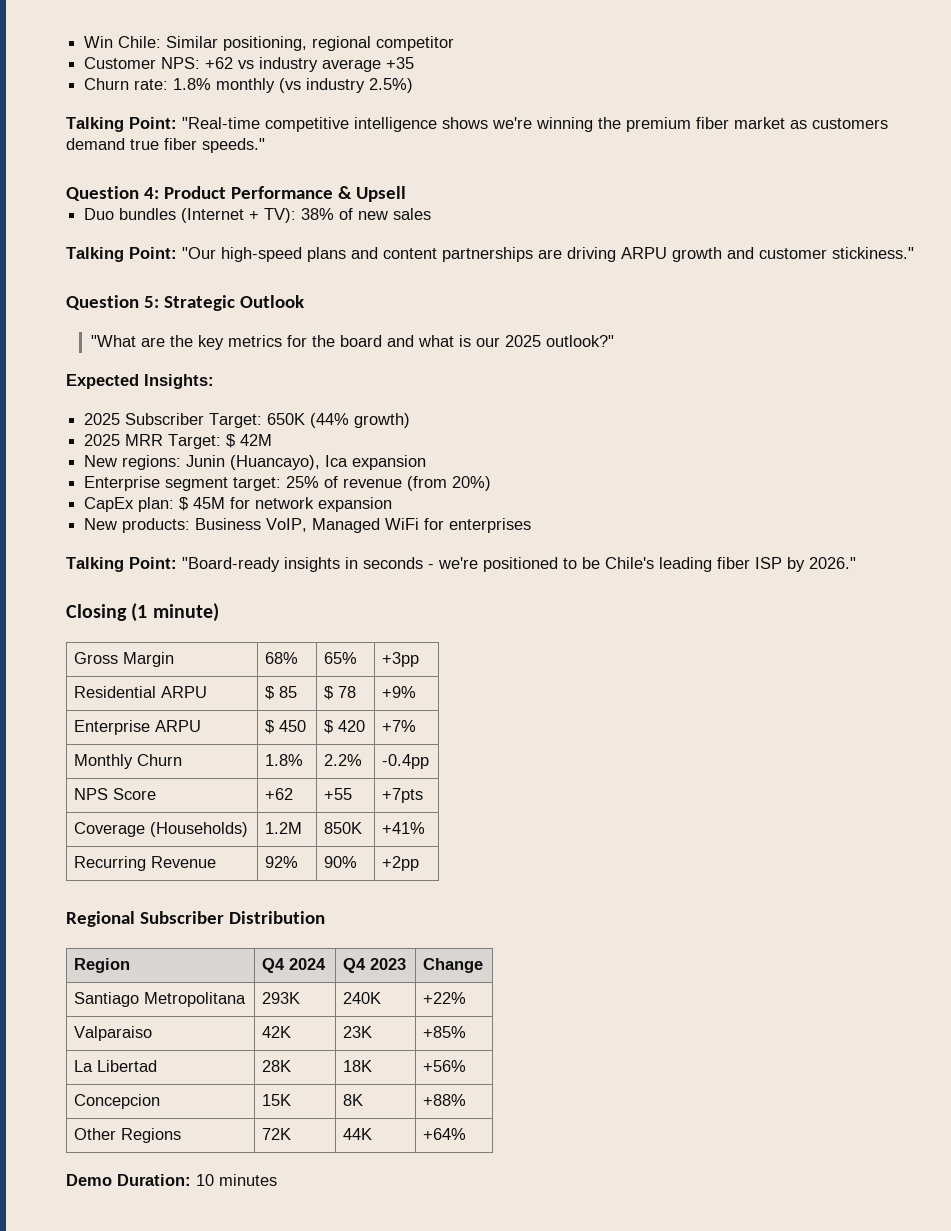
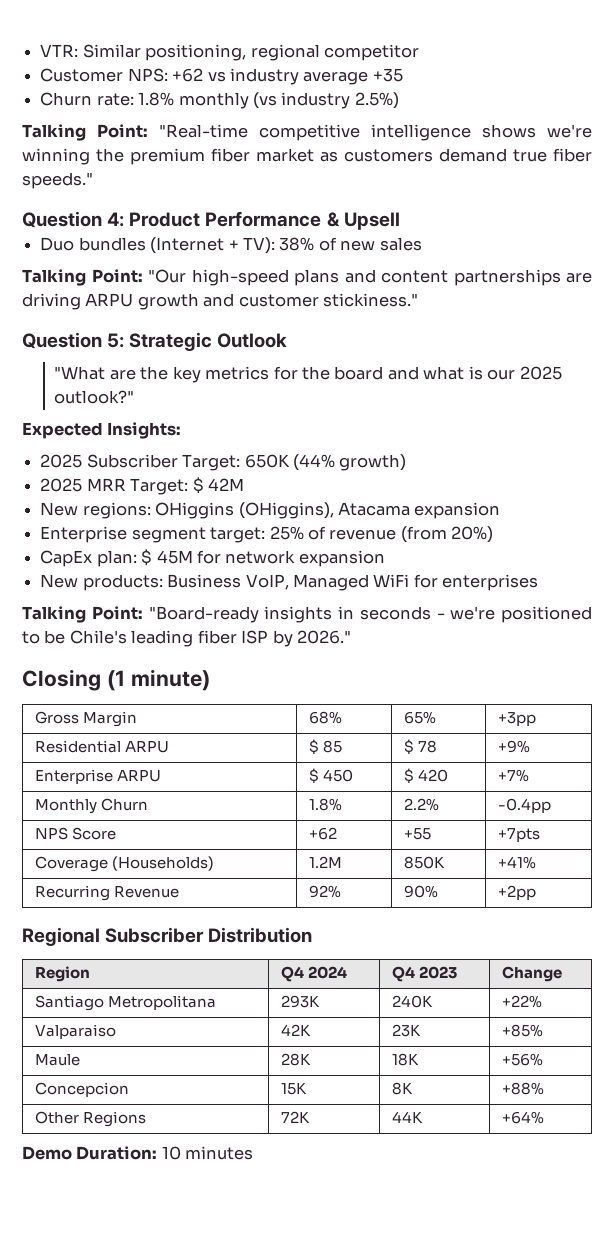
[84,36,162,48] Win Chile: -> [40,44,79,57] VTR:
[186,455,349,470] Junin (Huancayo), Ica -> [155,502,410,519] OHiggins (OHiggins), Atacama
[73,1060,157,1072] La Libertad -> [34,1054,80,1066] Maule

